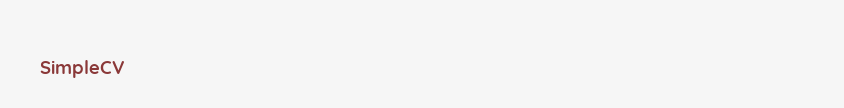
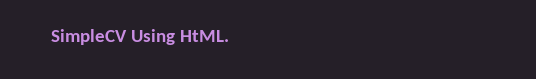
(125, 69) none -> [130,29,229,45] Using HtML.

